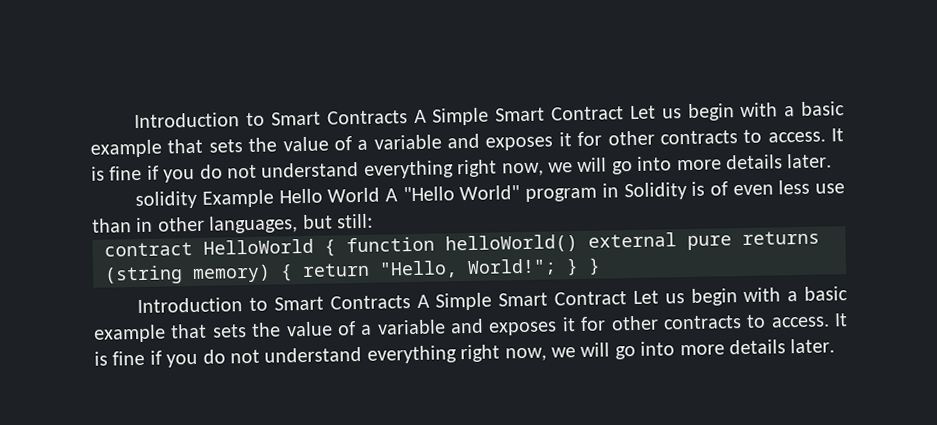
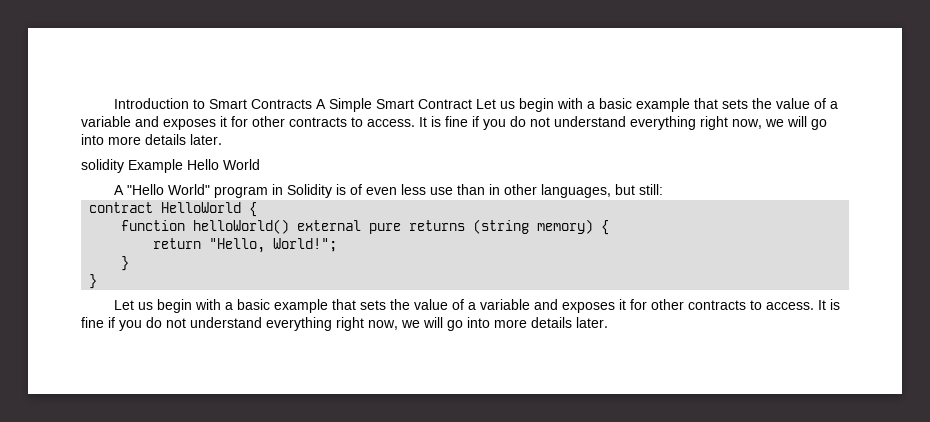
(381, 195) none -> (260, 164) //
(336, 248) none -> (258, 209) //
(293, 273) none -> (610, 227) //
[566,257,601,276] [137,291,628,314] } } // Introduction to Smart Contracts A Simple Smart Contract -> [121,256,130,271] [89,274,98,289] // } // } //

